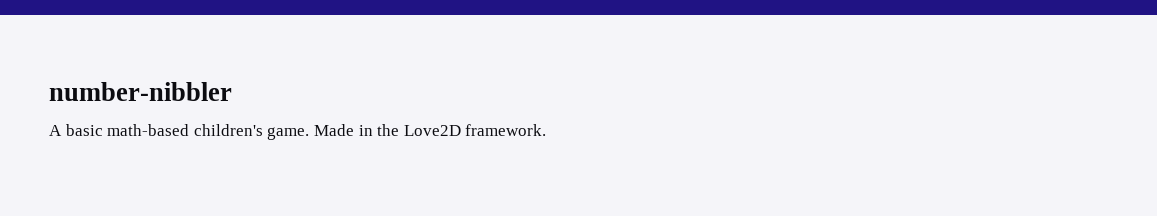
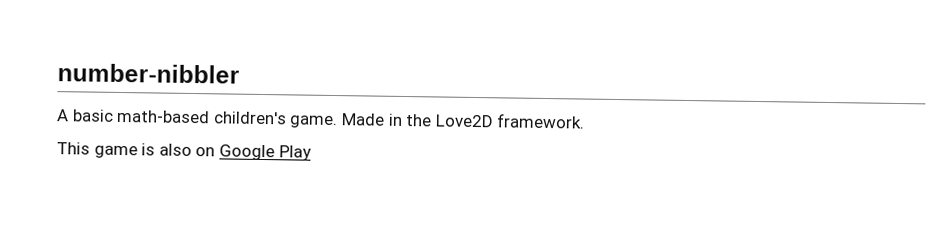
(547, 130) none -> [56,142,312,161] // This game is also on Google Play

